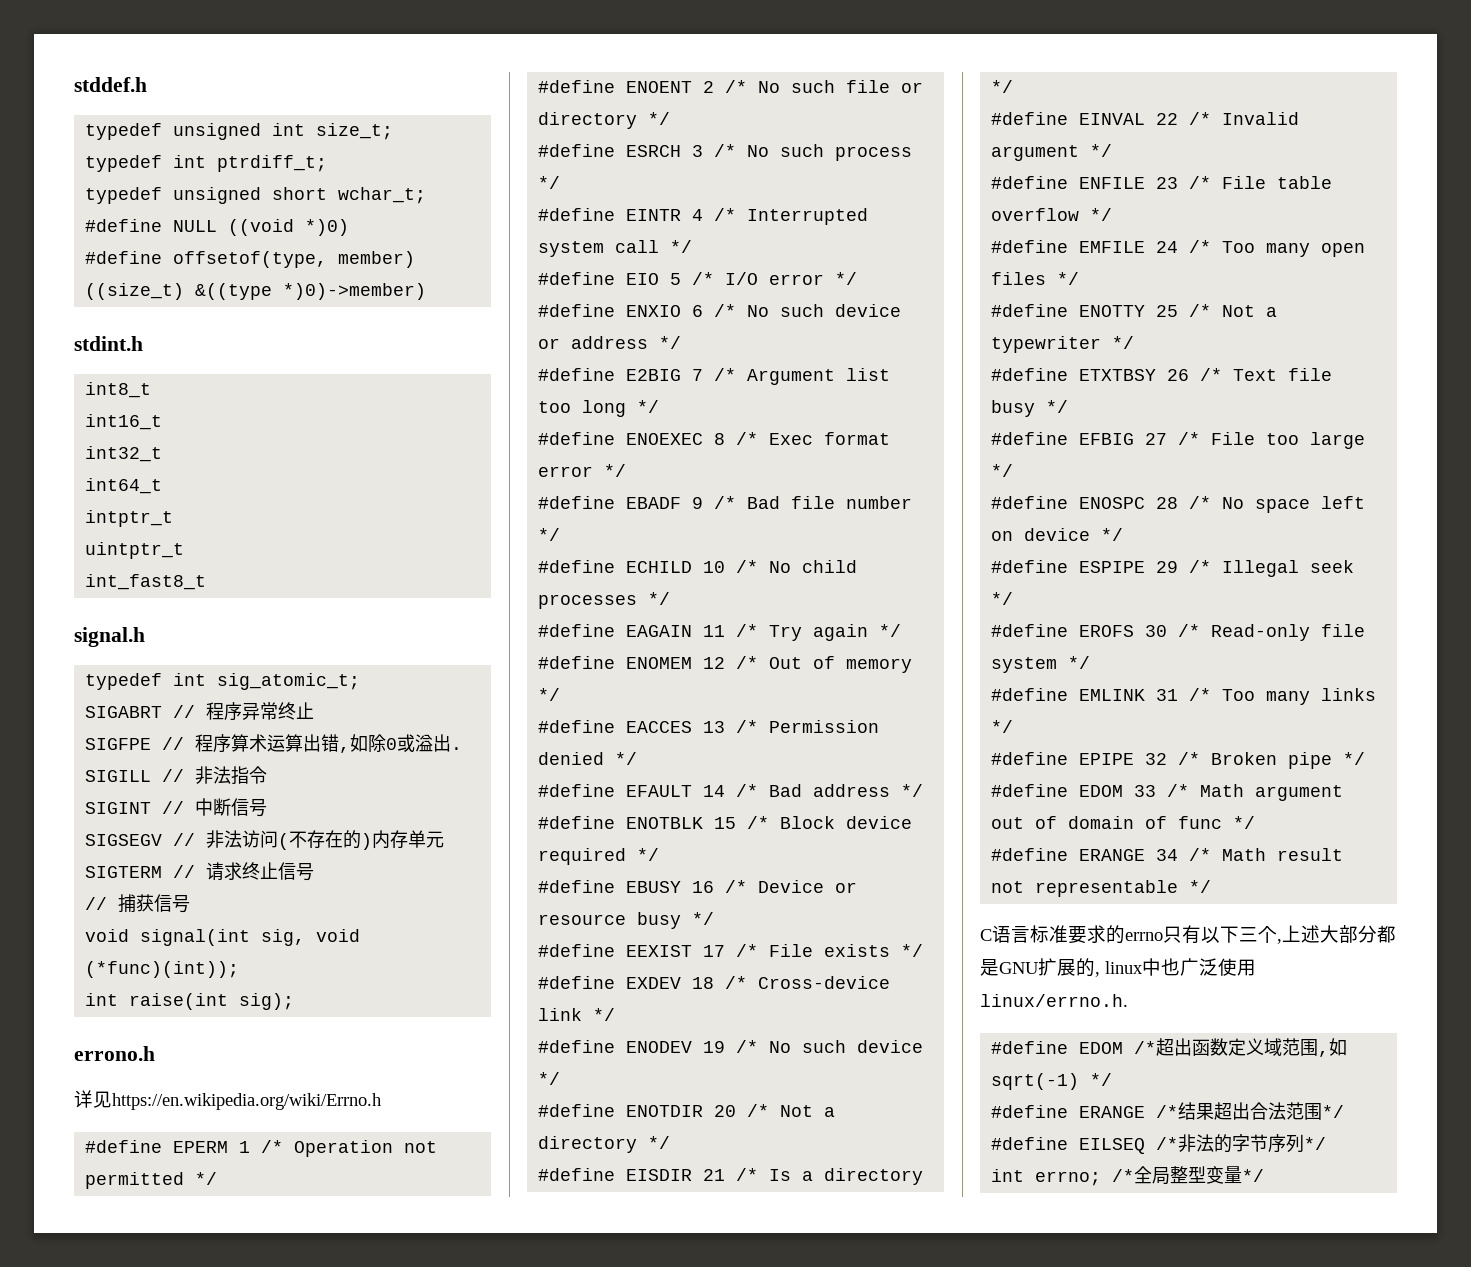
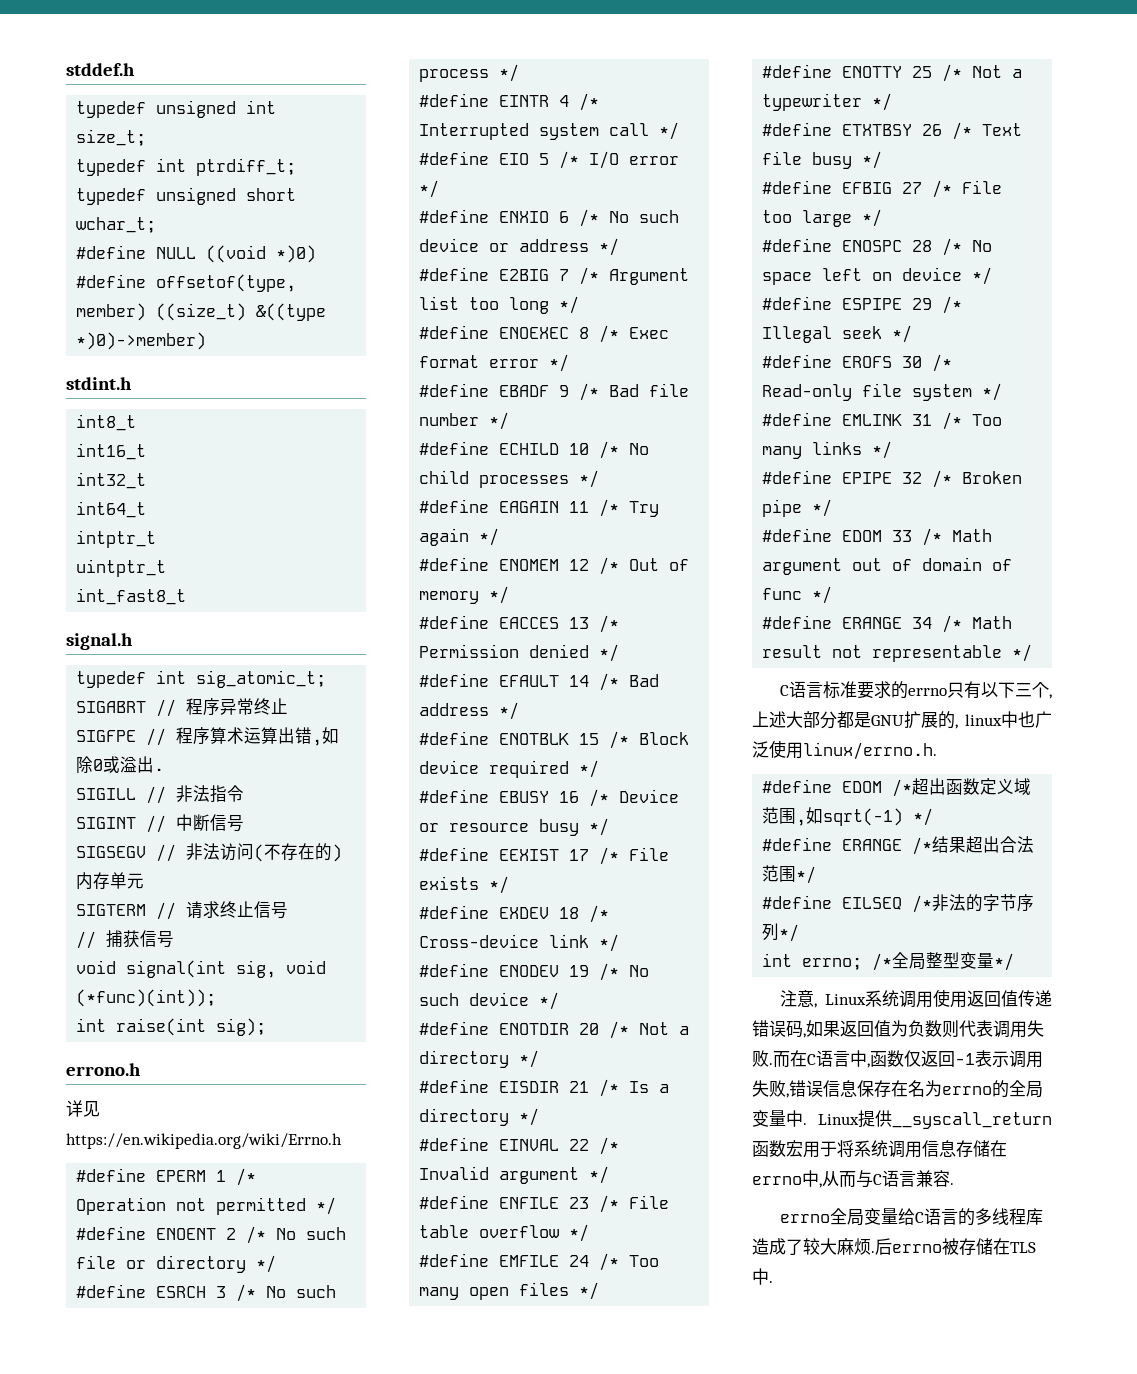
(1265, 1175) none -> [779,989,1052,1008] [752,1020,1044,1038] [752,1050,1043,1068] [752,1080,1043,1098] [752,1110,1052,1129] [752,1140,1007,1158] [752,1170,954,1188] [779,1208,1043,1226] [752,1238,1036,1255] [752,1268,773,1285] // 注意, Linux系统调用使用返回值传递错误码,如果返回值为负数则代表调用失败.而在C语言中,函数仅返回-1表示调用失败,错误信息保存在名为errno的全局变量中. Linux提供__syscall_return函数宏用于将系统调用信息存储在errno中,从而与C语言兼容. // errno全局变量给C语言的多线程库造成了较大麻烦.后errno被存储在TLS中.

